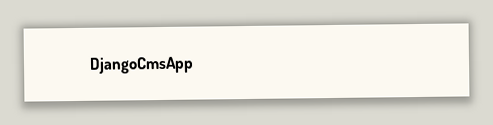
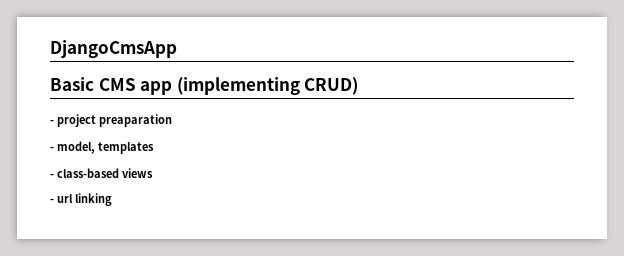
(194, 65) none -> [50,77,359,95] [50,114,172,127] [50,141,154,154] [50,168,153,178] [50,193,112,206] // Basic CMS app (implementing CRUD) // - project preaparation // - model, templates // - class-based views // - url linking

